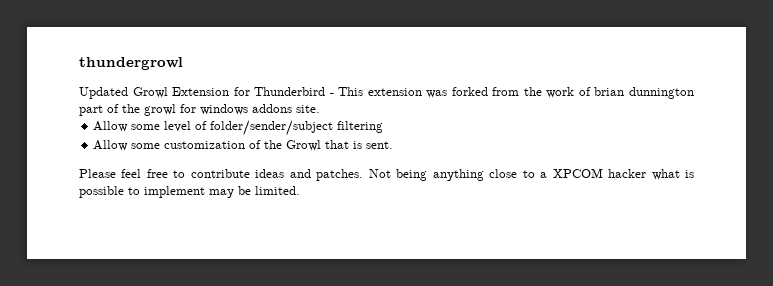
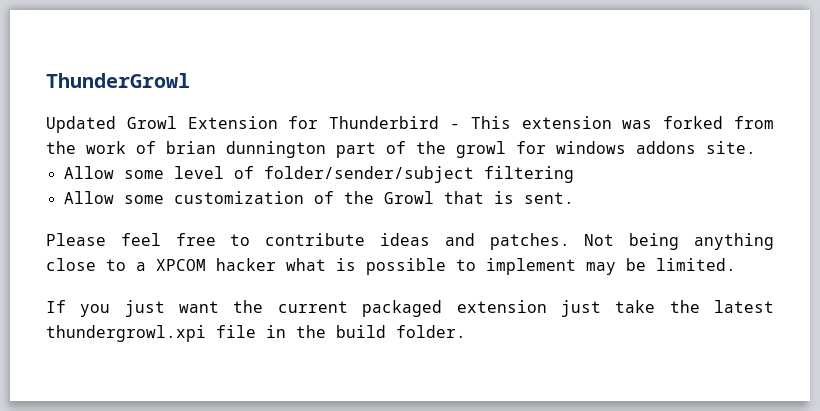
[79,57,183,70] thundergrowl -> [46,73,190,88] ThunderGrowl
(300, 190) none -> [46,300,775,317] [46,325,466,342] // If you just want the current packaged extension just take the latest thundergrowl.xpi file in the build folder.

